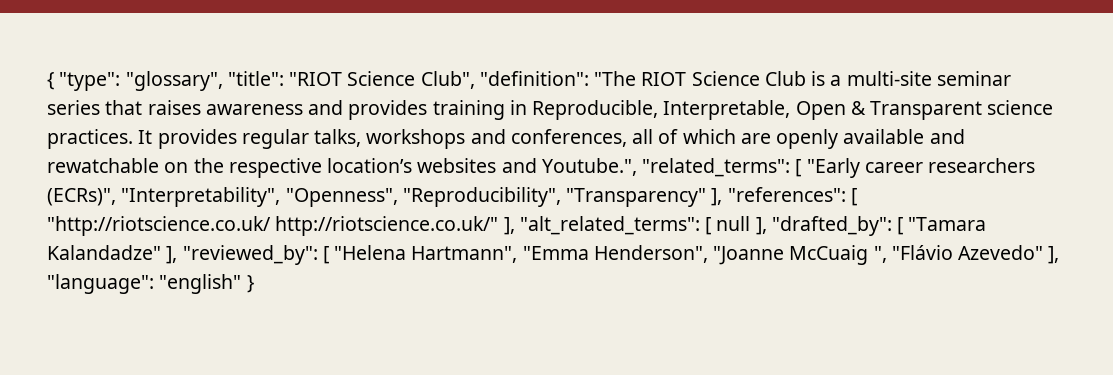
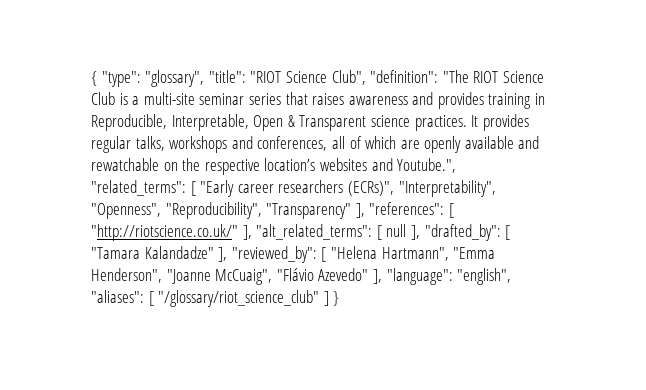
[47,216,499,236] "http://riotscience.co.uk/ http://riotscience.co.uk/" -> [91,224,238,241] "http://riotscience.co.uk/"
[789,245,887,265] McCuaig ", -> [215,269,273,285] McCuaig",
[159,274,242,294] "english" -> [457,268,512,285] [91,290,329,307] "english", "aliases": [ "/glossary/riot_science_club" ]

